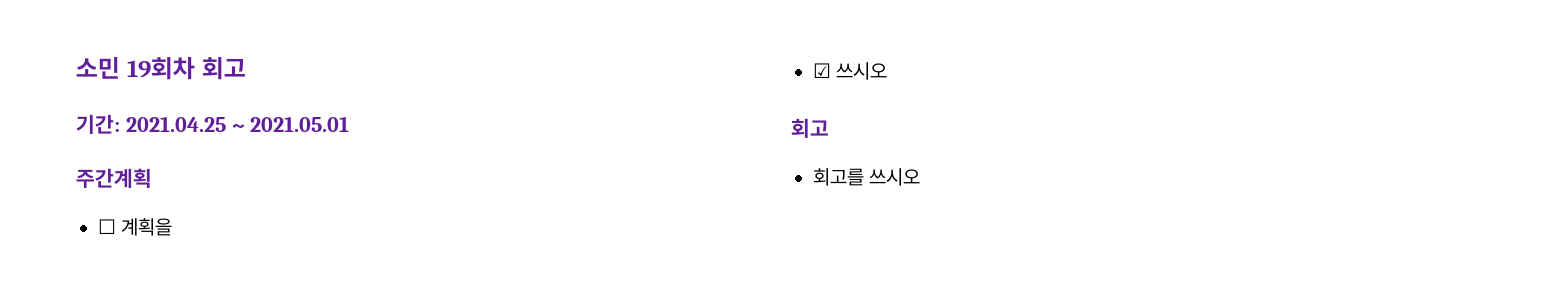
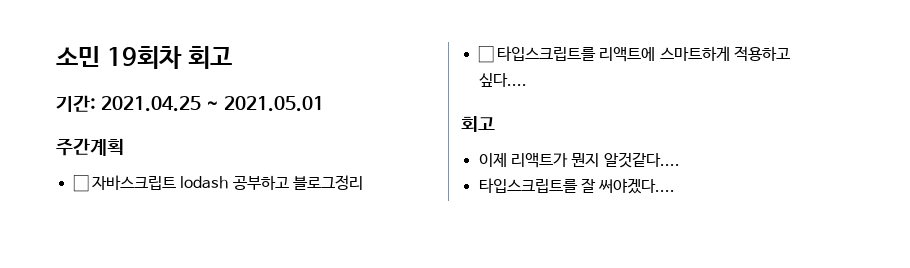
[121,218,173,236] [813,62,888,80] [791,118,829,138] [813,168,921,186] 계획을 // ☑ 쓰시오 // 회고 // 회고를 쓰시오 -> [91,175,363,190] [477,46,790,63] [478,73,527,87] [461,116,495,132] [478,152,680,168] [478,178,676,194] 자바스크립트 lodash 공부하고 블로그정리 // ☐ 타입스크립트를 리액트에 스마트하게 적용하고 싶다.... // 회고 // 이제 리액트가 뭔지 알것같다.... // 타입스크립트를 잘 써야겠다....

